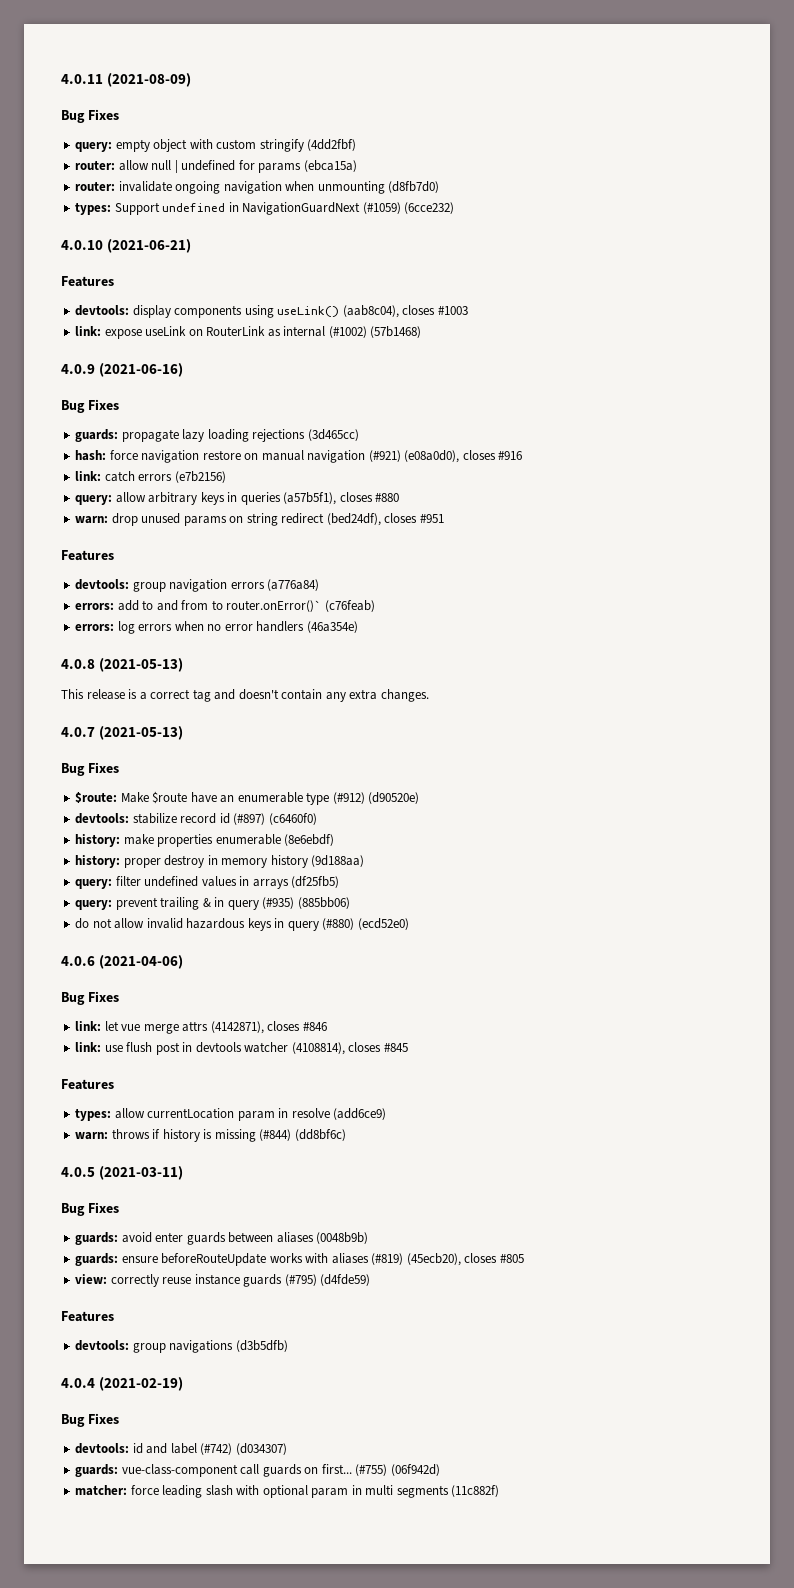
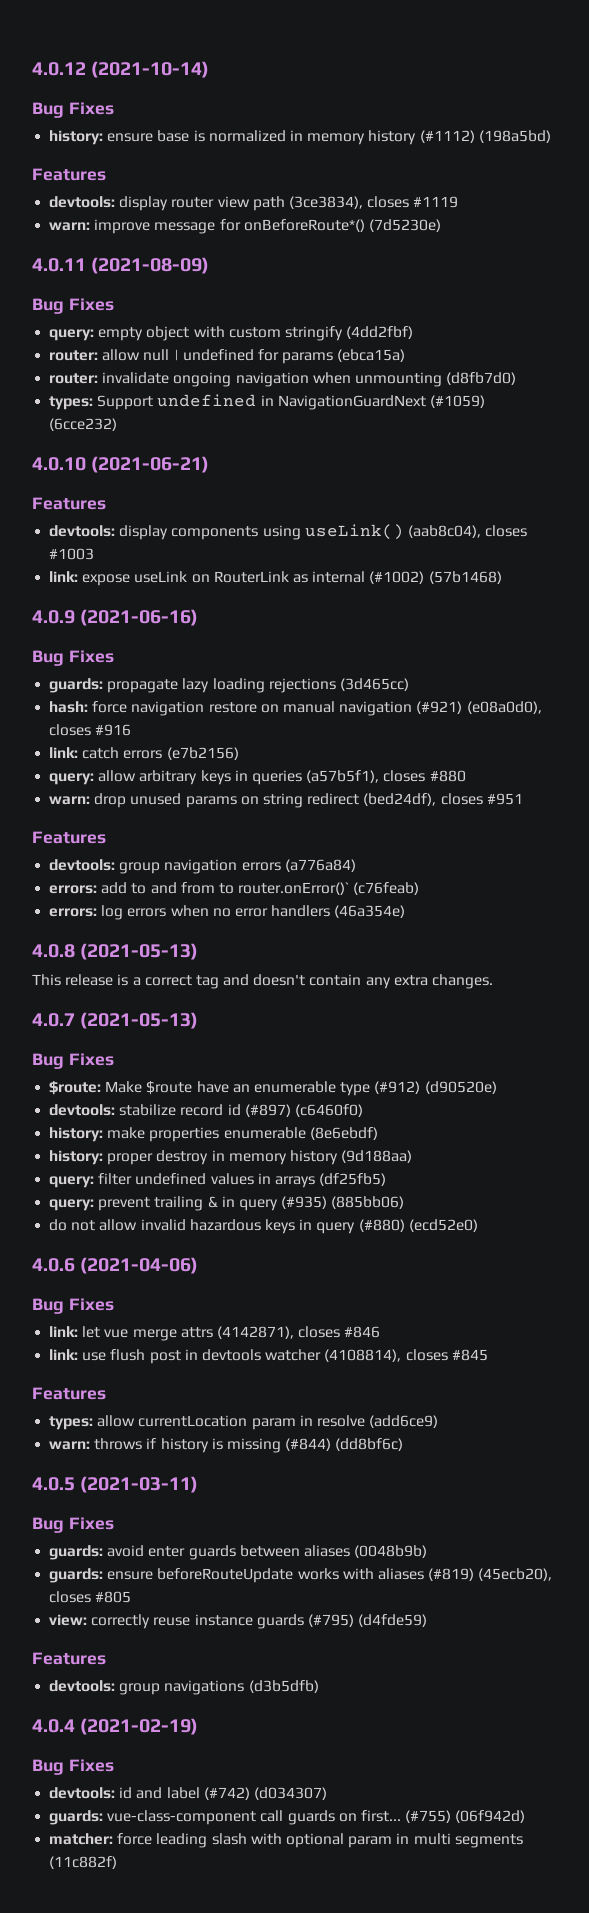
(61, 79) none -> [32,61,210,78] [32,102,114,118] [49,130,551,145] [32,168,106,181] [49,196,459,211] [49,219,441,234] 4.0.12 (2021-10-14) // Bug Fixes // history: ensure base is normalized in memory history (#1112) (198a5bd) // Features // devtools: display router view path (3ce3834), closes #1119 // warn: improve message for onBeforeRoute*() (7d5230e) //

